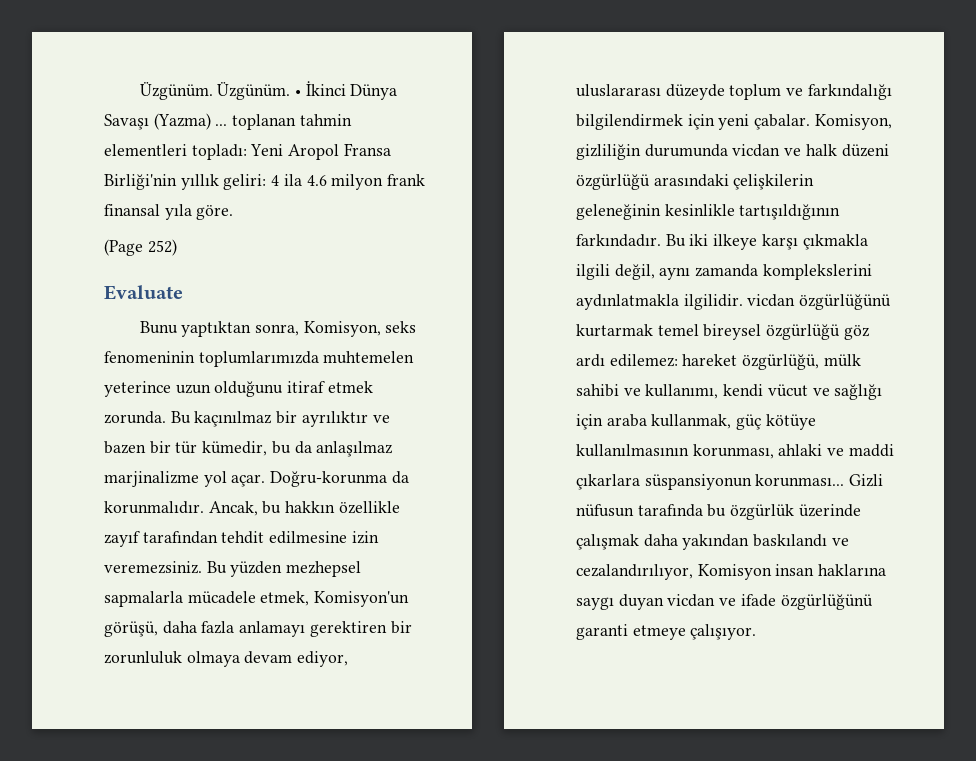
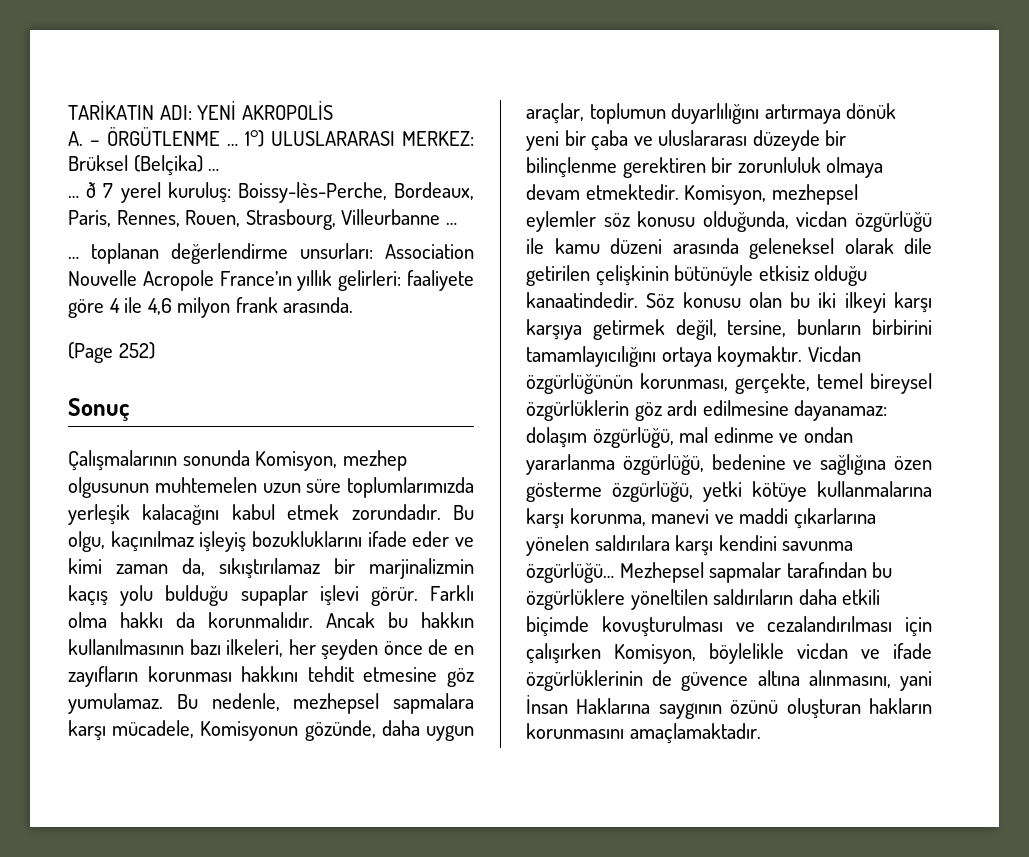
[139,81,398,100] [104,113,352,130] [104,143,391,160] [104,174,426,190] [104,204,234,220] [104,239,177,256] [104,285,183,300] [139,321,417,337] [104,351,415,367] [104,381,373,397] [104,411,390,427] [104,441,394,457] [104,471,388,487] Üzgünüm. Üzgünüm. • İkinci Dünya Savaşı (Yazma) ... toplanan tahmin elementleri topladı: Yeni Aropol Fransa Birliği'nin yıllık geliri: 4 ila 4.6 milyon frank finansal yıla göre. // (Page 252) // Evaluate // Bunu yaptıktan sonra, Komisyon, seks fenomeninin toplumlarımızda muhtemelen yeterince uzun olduğunu itiraf etmek zorunda. Bu kaçınılmaz bir ayrılıktır ve bazen bir tür kümedir, bu da anlaşılmaz marjinalizme yol açar. Doğru-korunma -> [68,101,333,120] [68,127,474,147] [68,155,220,176] [68,182,475,203] [68,209,457,230] [68,243,474,264] [68,270,475,291] [68,297,354,318] [68,342,155,363] [68,398,129,421] [68,450,407,471] [68,477,474,498] [68,504,474,525] [68,531,475,552] [68,558,474,579] [68,585,475,606] [68,612,164,628] TARİKATIN ADI: YENİ AKROPOLİS // A. – ÖRGÜTLENME … 1°) ULUSLARARASI MERKEZ: Brüksel (Belçika) … // … ð 7 yerel kuruluş: Boissy-lès-Perche, Bordeaux, Paris, Rennes, Rouen, Strasbourg, Villeurbanne … // … toplanan değerlendirme unsurları: Association Nouvelle Acropole France’ın yıllık gelirleri: faaliyete göre 4 ile 4,6 milyon frank arasında. // (Page 252) // Sonuç // Çalışmalarının sonunda Komisyon, mezhep olgusunun muhtemelen uzun süre toplumlarımızda yerleşik kalacağını kabul etmek zorundadır. Bu olgu, kaçınılmaz işleyiş bozukluklarını ifade eder ve kimi zaman da, sıkıştırılamaz bir marjinalizmin kaçış yolu bulduğu supaplar işlevi görür. Farklı olma hakkı
[208,501,258,516] Ancak, -> [325,612,375,628] Ancak
[338,501,400,514] [104,531,379,547] [104,561,362,577] [104,591,410,607] [104,621,306,637] özellikle zayıf tarafından tehdit edilmesine izin veremezsiniz. Bu yüzden mezhepsel sapmalarla mücadele etmek, Komisyon'un görüşü, daha fazla anlamayı -> [68,639,474,660] [68,666,475,687] [68,693,474,714] [68,720,474,741] [526,103,897,124] [526,130,847,151] [526,157,617,178] kullanılmasının bazı ilkeleri, her şeyden önce de en zayıfların korunması hakkını tehdit etmesine göz yumulamaz. Bu nedenle, mezhepsel sapmalara karşı mücadele, Komisyonun gözünde, daha uygun araçlar, toplumun duyarlılığını artırmaya dönük yeni bir çaba ve uluslararası düzeyde bir bilinçlenme
[297,651,349,667] [576,84,892,100] [576,114,892,130] [576,144,889,160] [576,174,815,190] [576,204,841,220] [576,234,868,250] [576,264,872,280] [576,294,892,310] [576,324,653,337] ediyor, uluslararası düzeyde toplum ve farkındalığı bilgilendirmek için yeni çabalar. Komisyon, gizliliğin durumunda vicdan ve halk düzeni özgürlüğü arasındaki çelişkilerin geleneğinin kesinlikle tartışıldığının farkındadır. Bu iki ilkeye karşı çıkmakla ilgili değil, aynı zamanda komplekslerini aydınlatmakla ilgilidir. vicdan özgürlüğünü kurtarmak -> [585,184,858,205] [526,211,932,232] [526,238,932,259] [526,265,868,286] [526,292,932,313] [526,319,932,340] [526,346,861,367] [526,373,810,394] etmektedir. Komisyon, mezhepsel eylemler söz konusu olduğunda, vicdan özgürlüğü ile kamu düzeni arasında geleneksel olarak dile getirilen çelişkinin bütünüyle etkisiz olduğu kanaatindedir. Söz konusu olan bu iki ilkeyi karşı karşıya getirmek değil, tersine, bunların birbirini tamamlayıcılığını ortaya koymaktır. Vicdan özgürlüğünün korunması, gerçekte,
[766,324,841,340] özgürlüğü -> [526,400,629,421] özgürlüklerin
[609,354,861,370] [576,384,883,400] [576,414,816,430] [576,444,894,459] [576,474,884,490] [576,504,861,520] [576,534,849,550] [576,564,887,580] [576,594,873,610] [576,624,757,640] edilemez: hareket özgürlüğü, mülk sahibi ve kullanımı, kendi vücut ve sağlığı için araba kullanmak, güç kötüye kullanılmasının korunması, ahlaki ve maddi çıkarlara süspansiyonun korunması... Gizli nüfusun tarafında bu özgürlük üzerinde çalışmak daha yakından baskılandı ve cezalandırılıyor, Komisyon insan haklarına saygı duyan vicdan ve ifade özgürlüğünü garanti etmeye çalışıyor. -> [702,400,888,421] [526,427,853,448] [526,454,932,475] [526,481,932,502] [526,508,876,529] [526,535,854,556] [526,562,893,583] [526,589,881,610] [526,616,932,637] [526,643,932,664] [526,670,932,691] [526,695,932,719] [526,723,761,744] edilmesine dayanamaz: dolaşım özgürlüğü, mal edinme ve ondan yararlanma özgürlüğü, bedenine ve sağlığına özen gösterme özgürlüğü, yetki kötüye kullanmalarına karşı korunma, manevi ve maddi çıkarlarına yönelen saldırılara karşı kendini savunma özgürlüğü… Mezhepsel sapmalar tarafından bu özgürlüklere yöneltilen saldırıların daha etkili biçimde kovuşturulması ve cezalandırılması için çalışırken Komisyon, böylelikle vicdan ve ifade özgürlüklerinin de güvence altına alınmasını, yani İnsan Haklarına saygının özünü oluşturan hakların korunmasını amaçlamaktadır.

